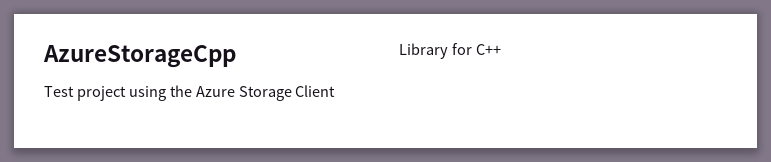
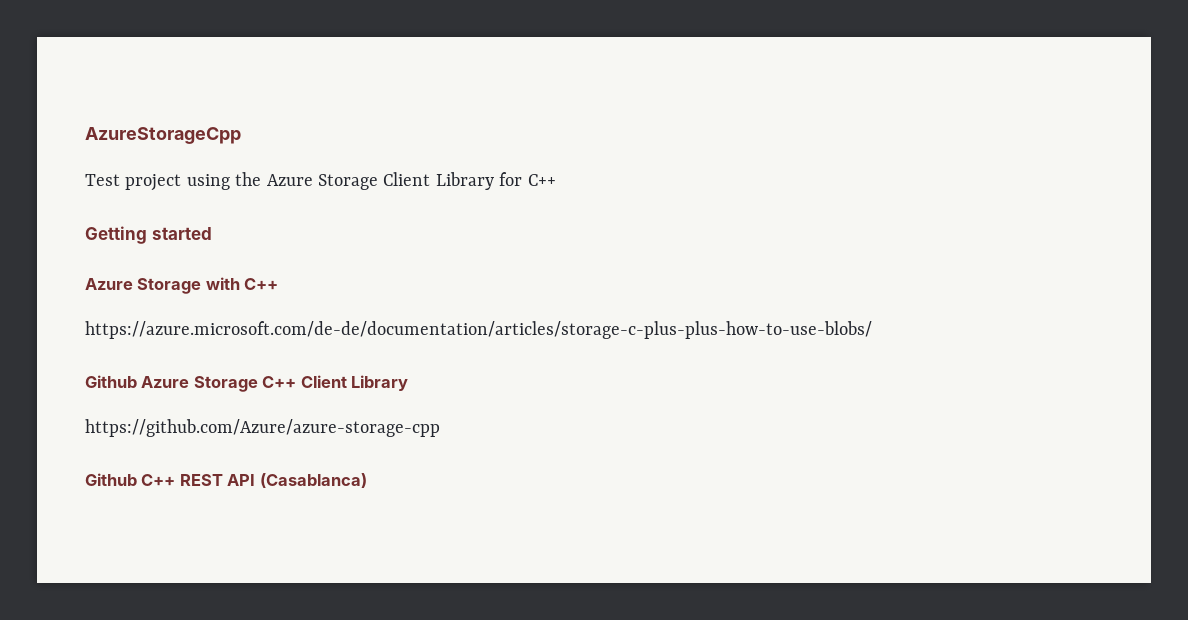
(501, 49) none -> [85,226,212,244] [85,277,279,294] [85,321,872,339] [85,375,409,392] [85,419,440,437] [85,473,367,488] // Getting started // Azure Storage with C++ // https://azure.microsoft.com/de-de/documentation/articles/storage-c-plus-plus-how-to-use-blobs/ // Github Azure Storage C++ Client Library // https://github.com/Azure/azure-storage-cpp // Github C++ REST API (Casablanca)

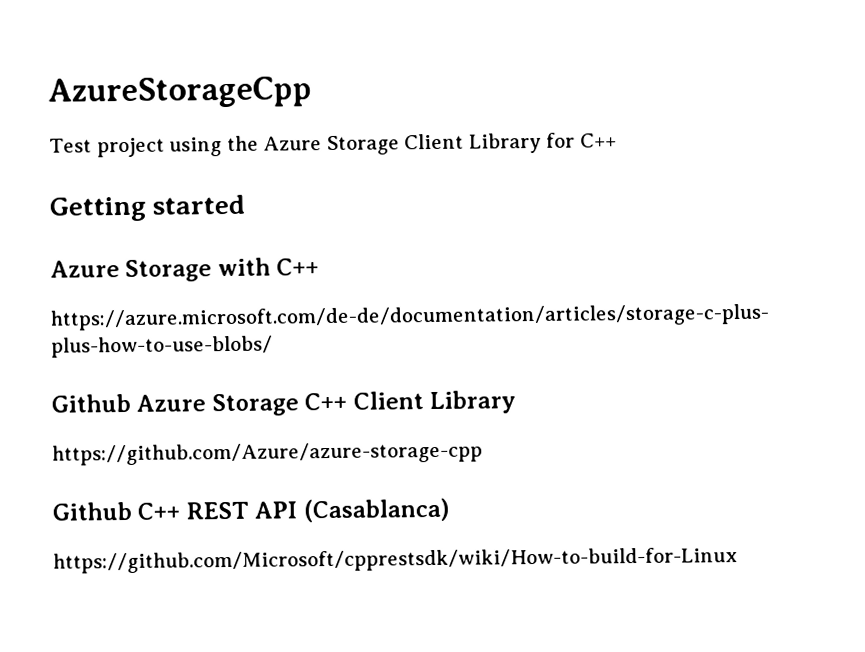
(367, 480) none -> [53,547,738,574] // https://github.com/Microsoft/cpprestsdk/wiki/How-to-build-for-Linux

